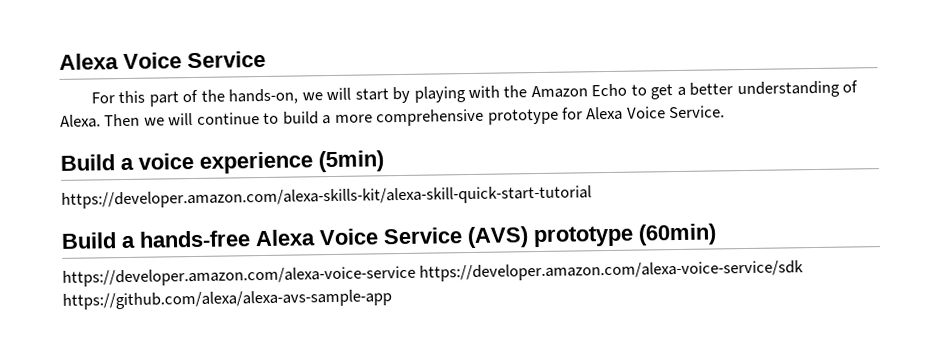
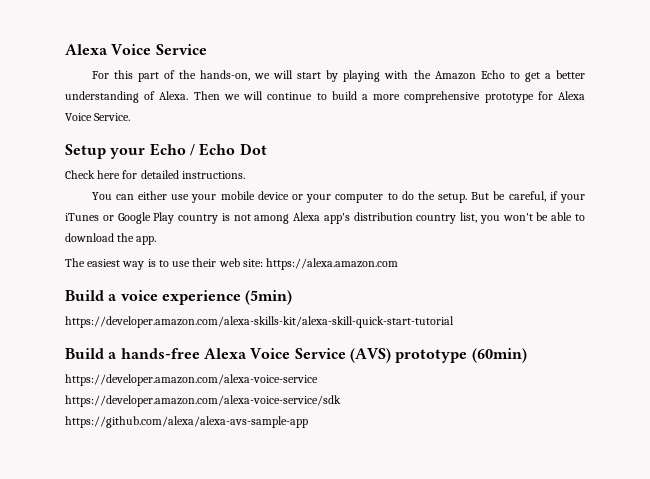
(726, 112) none -> [65,143,267,159] [65,170,245,179] [91,191,586,203] [65,212,585,224] [65,233,157,245] [65,258,399,270] // Setup your Echo / Echo Dot // Check here for detailed instructions. // You can either use your mobile device or your computer to do the setup. But be careful, if your iTunes or Google Play country is not among Alexa app's distribution country list, you won't be able to download the app. // The easiest way is to use their web site: https://alexa.amazon.com

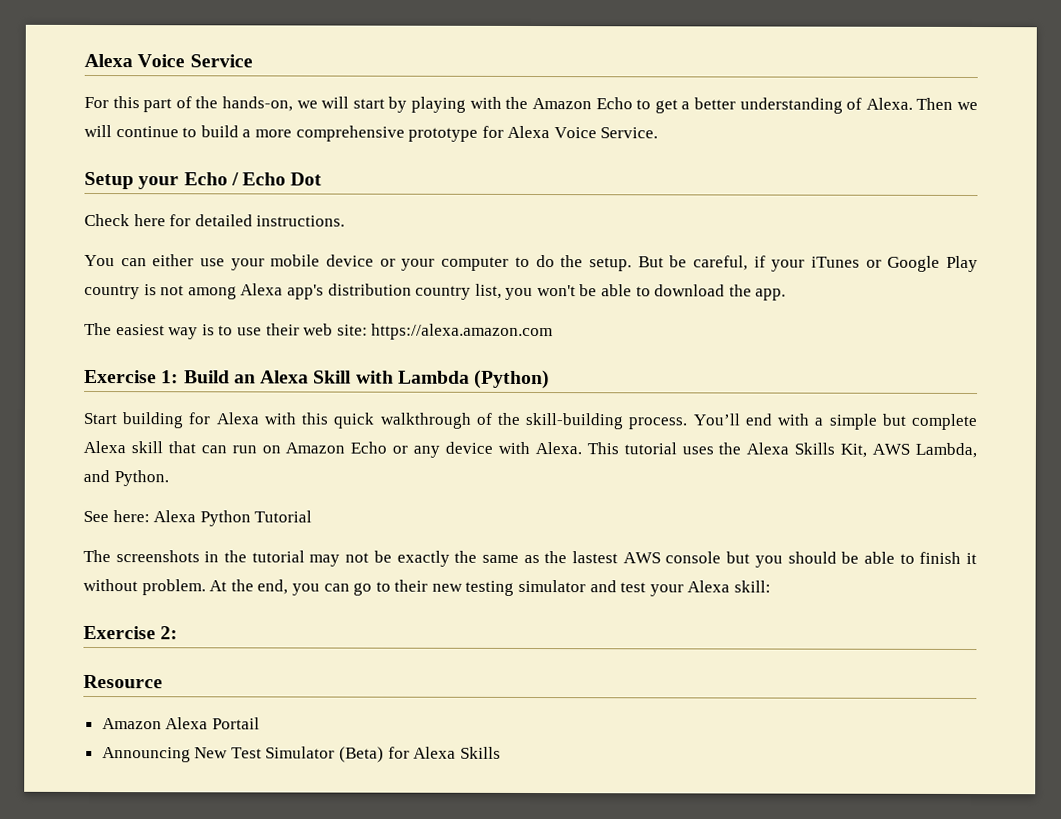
[65,290,293,305] [65,316,454,328] [65,348,527,363] [65,374,318,386] [65,395,341,407] [65,416,308,428] Build a voice experience (5min) // https://developer.amazon.com/alexa-skills-kit/alexa-skill-quick-start-tutorial // Build a hands-free Alexa Voice Service (AVS) prototype (60min) // https://developer.amazon.com/alexa-voice-service https://developer.amazon.com/alexa-voice-service/sdk https://github.com/alexa/alexa-avs-sample-app -> [84,369,551,390] [83,412,977,431] [83,440,978,459] [83,469,169,487] [83,510,313,527] [83,549,977,568] [83,578,772,597] [83,625,179,640] [83,674,163,689] [101,717,260,730] [101,746,501,763] Exercise 1: Build an Alexa Skill with Lambda (Python) // Start building for Alexa with this quick walkthrough of the skill-building process. You’ll end with a simple but complete Alexa skill that can run on Amazon Echo or any device with Alexa. This tutorial uses the Alexa Skills Kit, AWS Lambda, and Python. // See here: Alexa Python Tutorial // The screenshots in the tutorial may not be exactly the same as the lastest AWS console but you should be able to finish it without problem. At the end, you can go to their new testing simulator and test your Alexa skill: // Exercise 2: // Resource // Amazon Alexa Portail // Announcing New Test Simulator (Beta) for Alexa Skills

